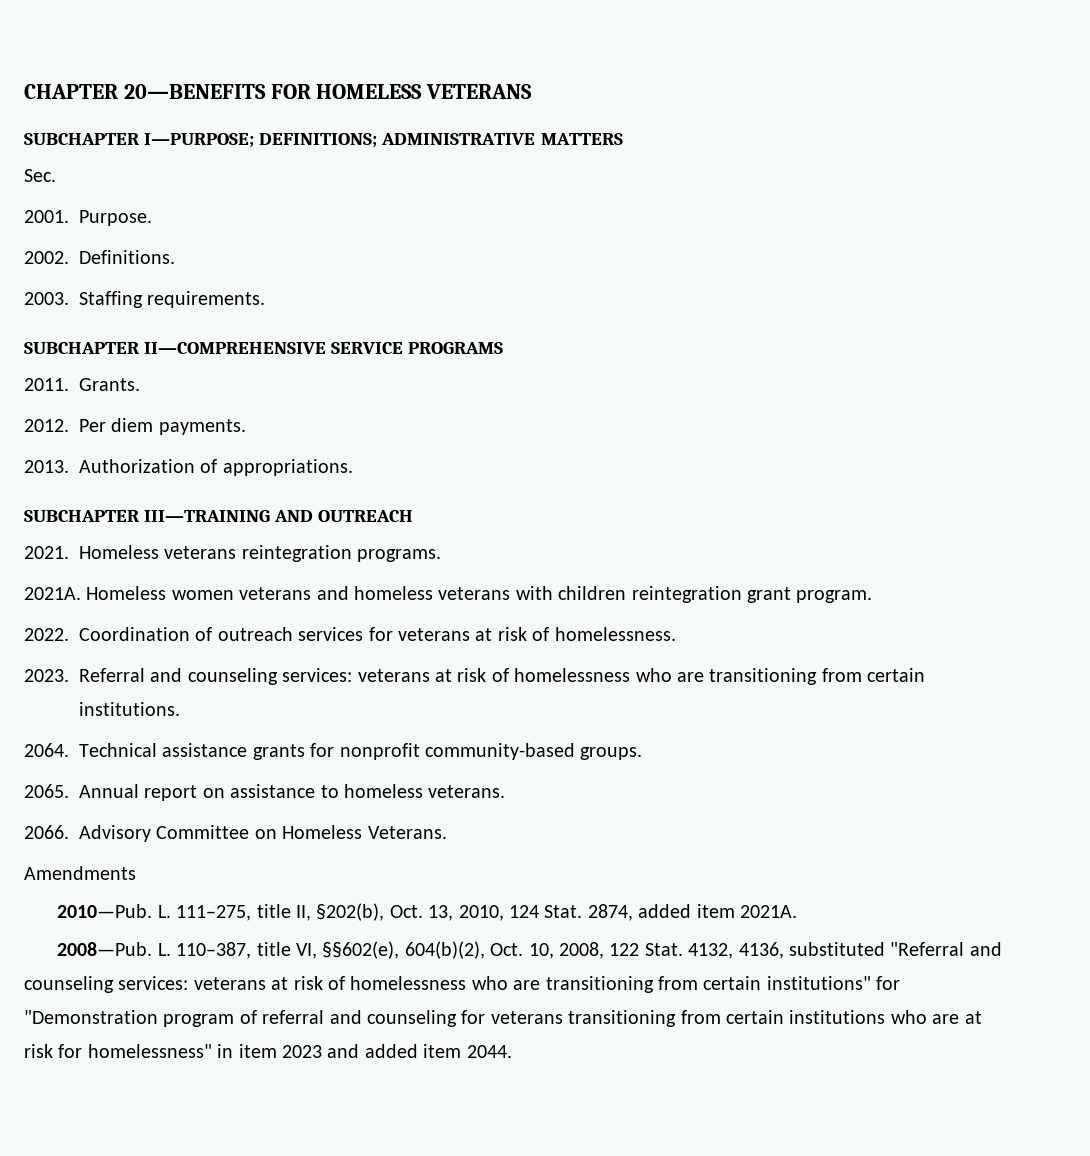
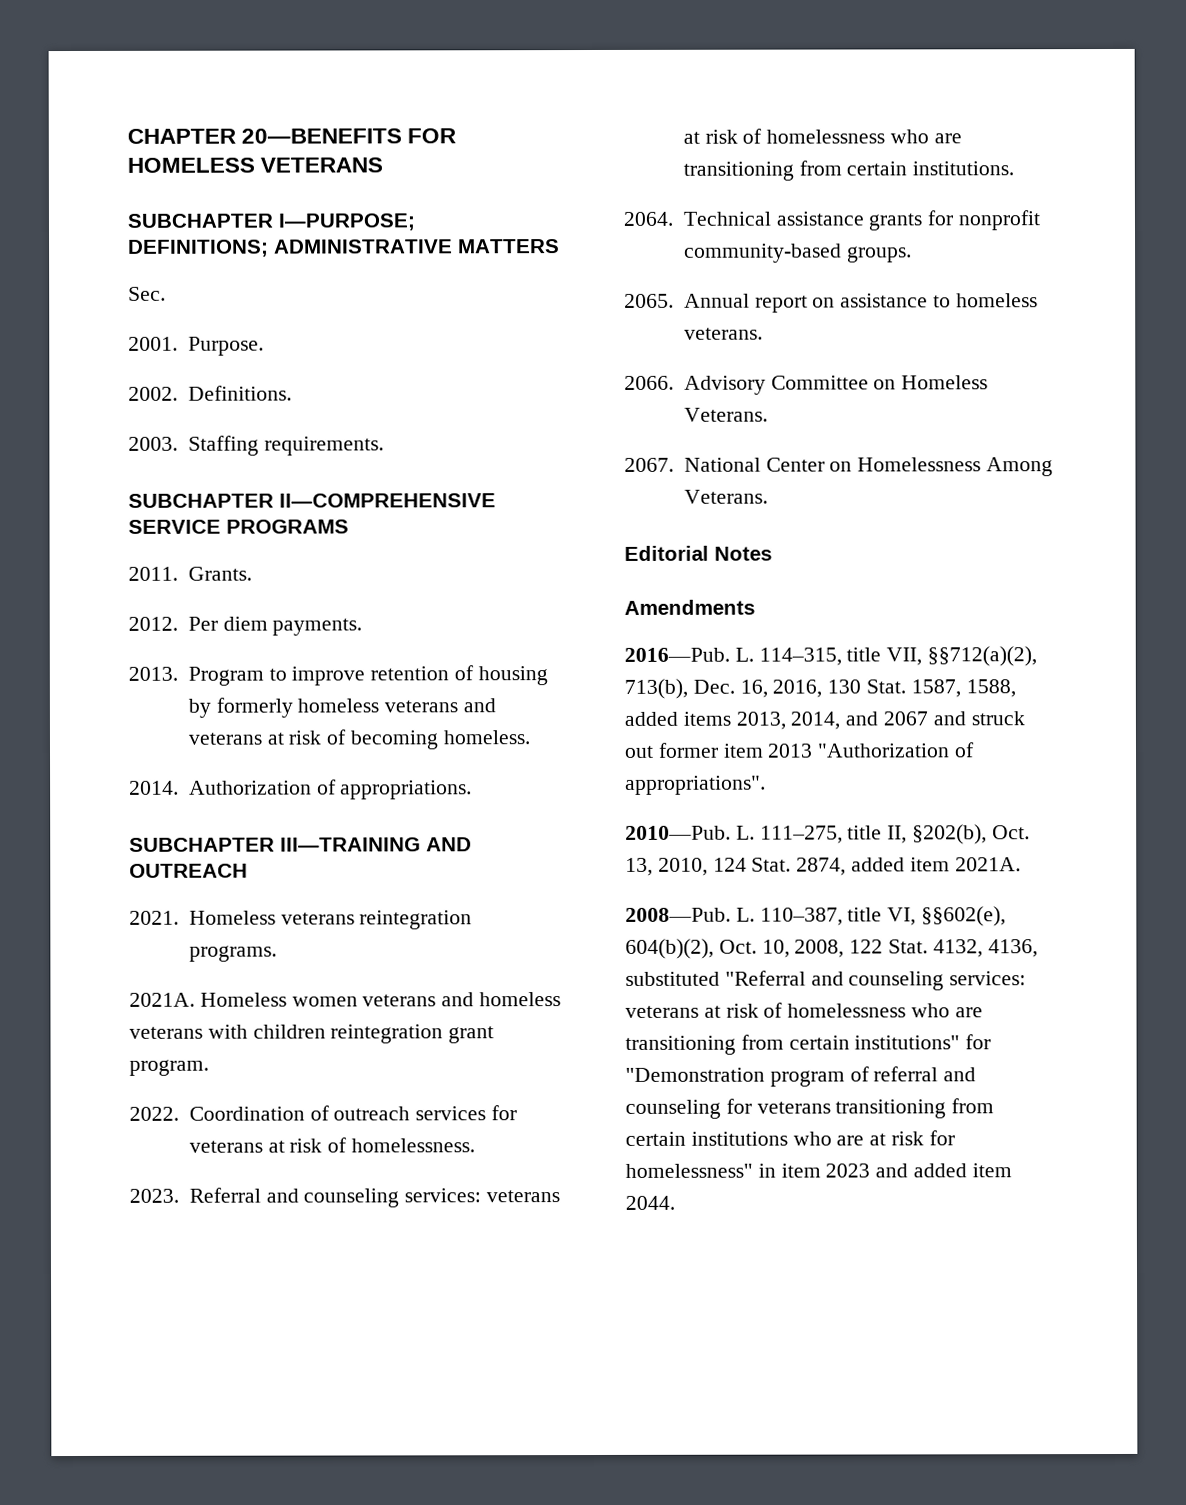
(69, 466) none -> [187,665,548,686] [187,697,496,718] [187,729,530,750] [129,780,179,795] Program to improve retention of housing by formerly homeless veterans and veterans at risk of becoming homeless. // 2014.
[24,866,136,880] Amendments -> [624,457,1053,477] [683,489,768,504] [624,545,772,561] [624,599,755,615] [624,646,1038,667] [624,678,1016,699] [624,711,1025,730] [624,742,976,758] [625,775,766,795] 2067. National Center on Homelessness Among Veterans. // Editorial Notes // Amendments // 2016—Pub. L. 114–315, title VII, §§712(a)(2), 713(b), Dec. 16, 2016, 130 Stat. 1587, 1588, added items 2013, 2014, and 2067 and struck out former item 2013 "Authorization of appropriations".

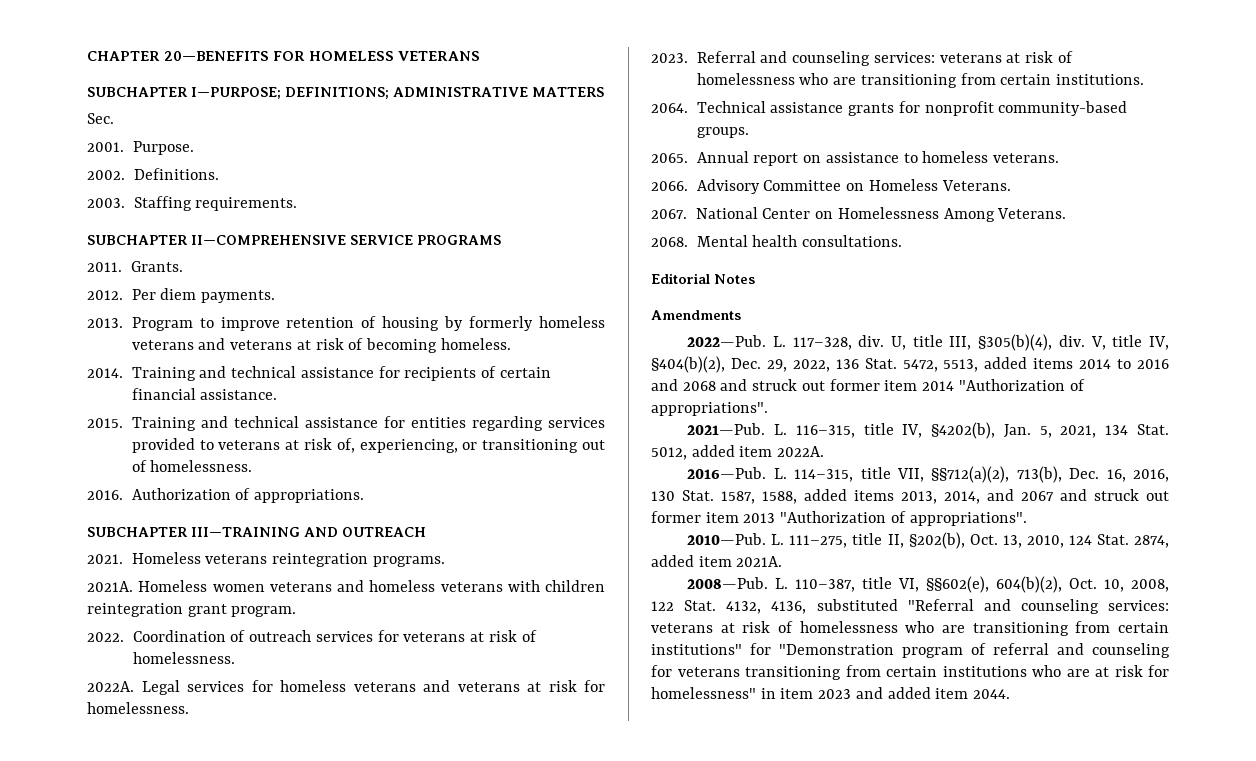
(179, 787) none -> [131,366,551,381] [131,388,278,400] [87,416,605,431] [131,438,605,453] [131,460,253,472] [87,490,123,500] Training and technical assistance for recipients of certain financial assistance. // 2015. Training and technical assistance for entities regarding services provided to veterans at risk of, experiencing, or transitioning out of homelessness. // 2016.
(475, 1145) none -> [87,680,605,695] [87,702,189,714] // 2022A. Legal services for homeless veterans and veterans at risk for homelessness.
(768, 496) none -> [651,235,903,247] // 2068. Mental health consultations.
(755, 607) none -> [687,334,1169,351] [651,356,1169,373] [651,379,1085,391] [651,402,768,416] [687,422,1169,439] [651,445,825,460] // 2022—Pub. L. 117–328, div. U, title III, §305(b)(4), div. V, title IV, §404(b)(2), Dec. 29, 2022, 136 Stat. 5472, 5513, added items 2014 to 2016 and 2068 and struck out former item 2014 "Authorization of appropriations". // 2021—Pub. L. 116–315, title IV, §4202(b), Jan. 5, 2021, 134 Stat. 5012, added item 2022A.

